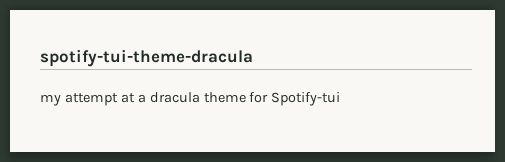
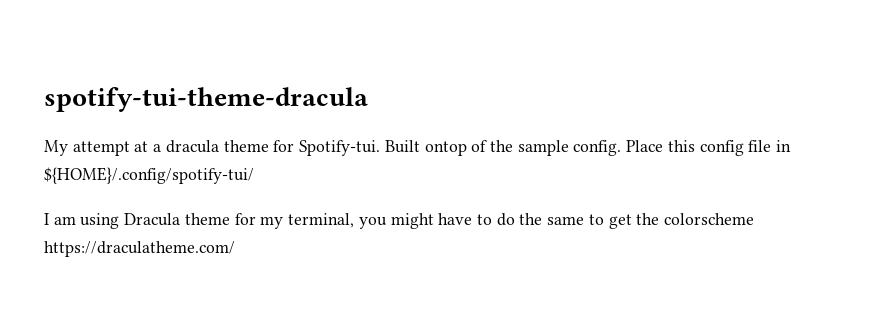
[40,94,61,106] my -> [44,140,68,156] My
[271,92,341,106] Spotify-tui -> [299,140,792,156] [44,167,254,184] [44,213,755,229] [44,241,235,257] Spotify-tui. Built ontop of the sample config. Place this config file in ${HOME}/.config/spotify-tui/ // I am using Dracula theme for my terminal, you might have to do the same to get the colorscheme https://draculatheme.com/

